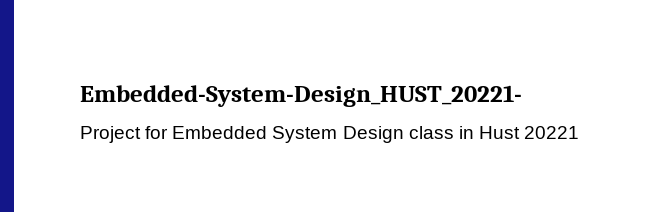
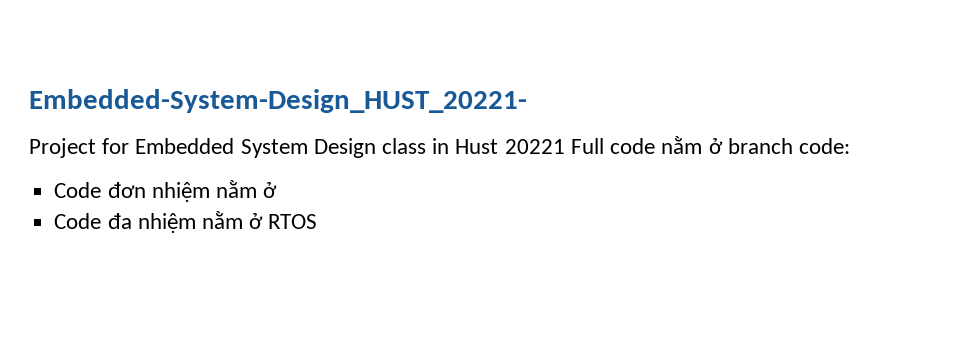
(580, 132) none -> [570,136,850,154] [54,180,278,202] [54,211,318,233] Full code nằm ở branch code: // Code đơn nhiệm nằm ở // Code đa nhiệm nằm ở RTOS

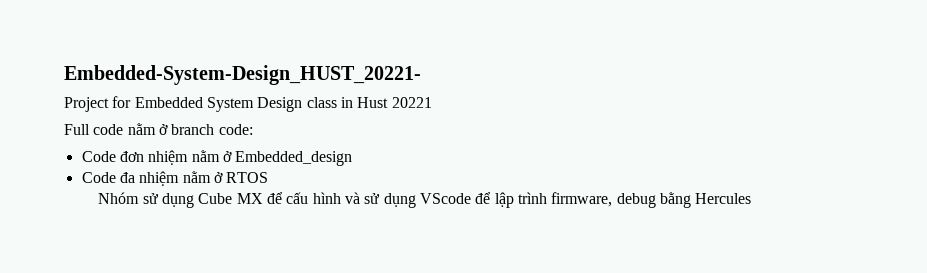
(565, 146) none -> (432, 102) //
(278, 190) none -> [235,151,353,166] Embedded_design
(318, 221) none -> [98,192,752,208] // Nhóm sử dụng Cube MX để cấu hình và sử dụng VScode để lập trình firmware, debug bằng Hercules

